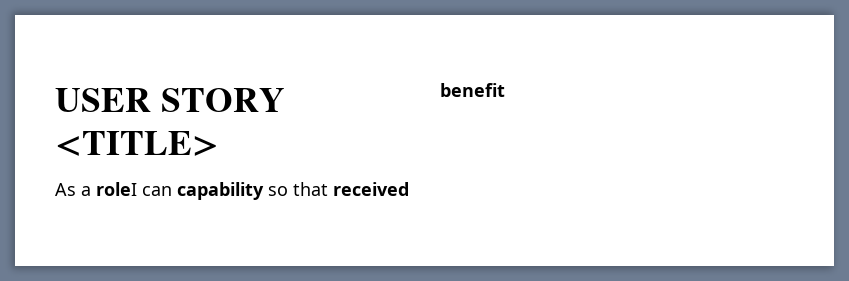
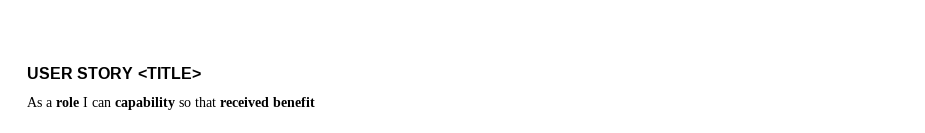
[96,182,137,196] roleI -> [56,97,88,107] role I

